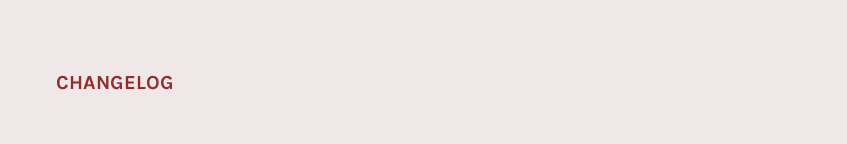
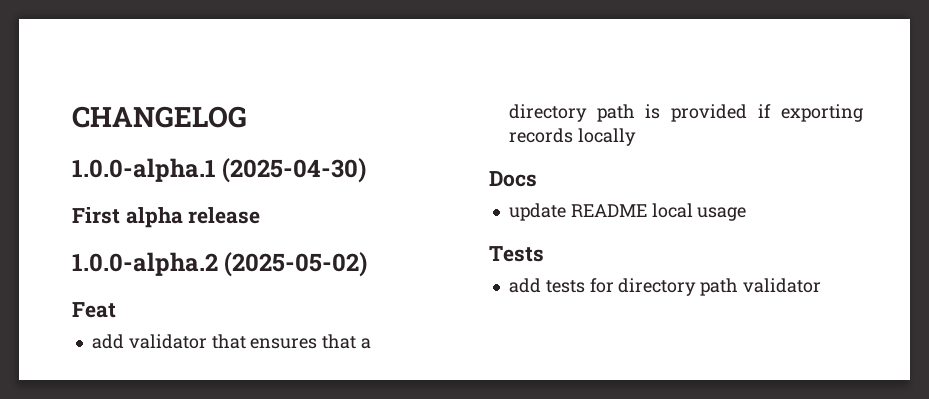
(174, 82) none -> [72,158,367,183] [72,207,261,228] [72,252,368,277] [72,302,116,318] [91,334,372,349] [508,104,863,122] [508,128,636,146] [489,171,537,187] [508,203,747,221] [489,246,544,262] [508,278,822,296] // 1.0.0-alpha.1 (2025-04-30) // First alpha release // 1.0.0-alpha.2 (2025-05-02) // Feat // add validator that ensures that a directory path is provided if exporting records locally // Docs // update README local usage // Tests // add tests for directory path validator

